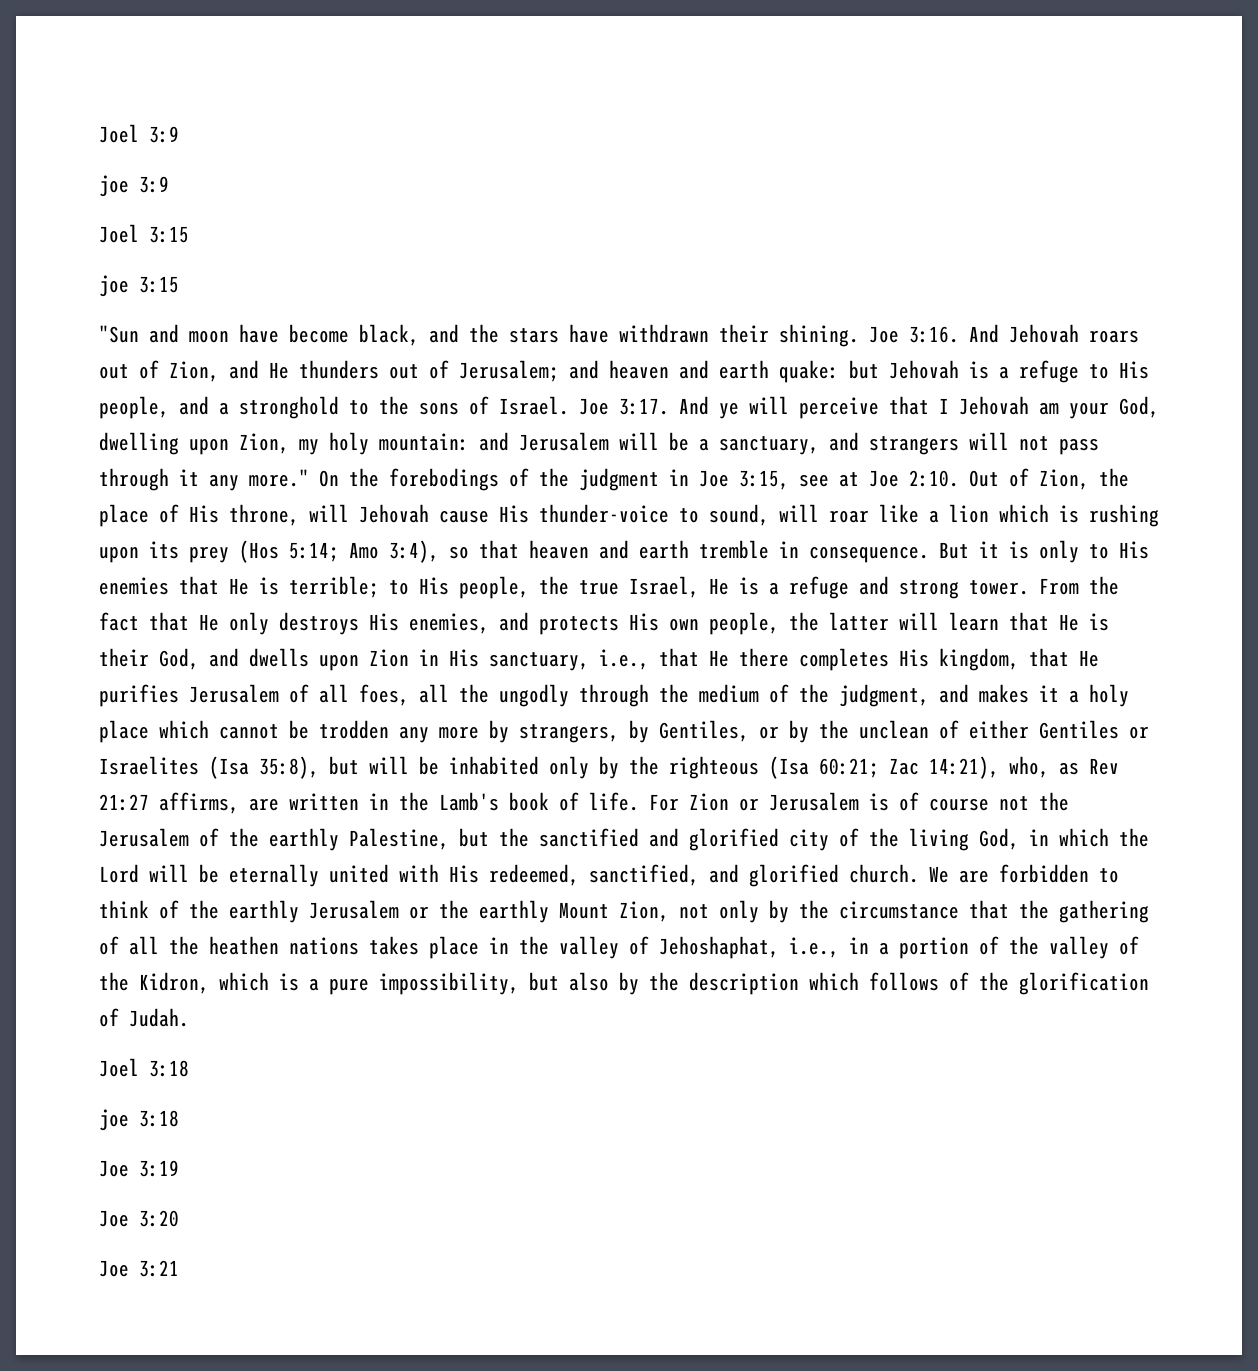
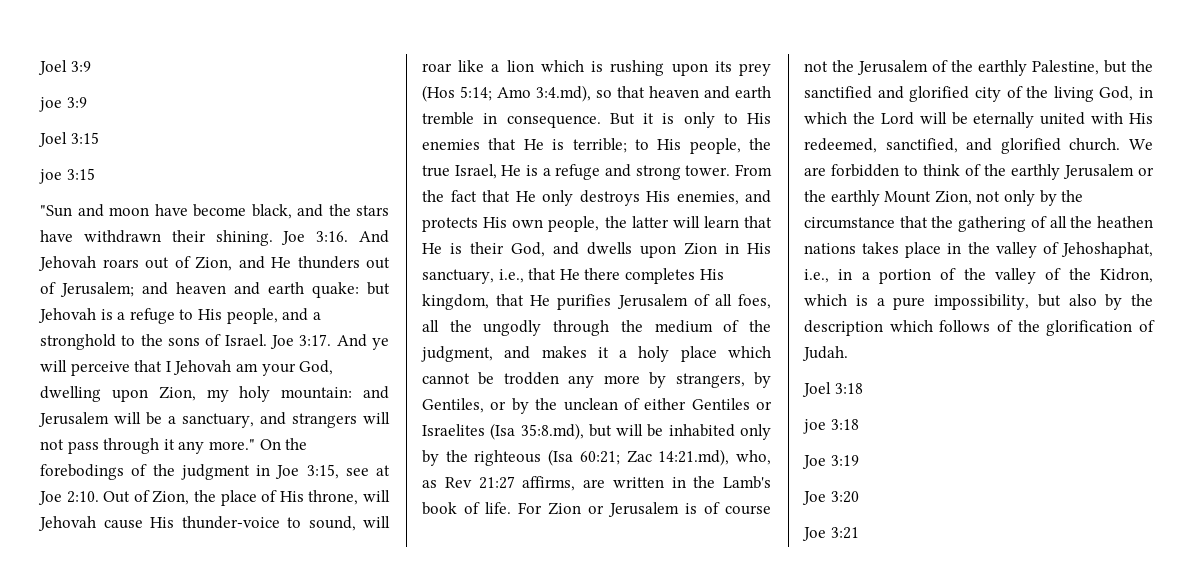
[389,540,439,563] 3:4), -> [536,85,591,102] 3:4.md),
[259,756,319,779] 35:8), -> [520,423,584,440] 35:8.md),
[929,756,999,779] 14:21), -> [658,449,730,466] 14:21.md),

